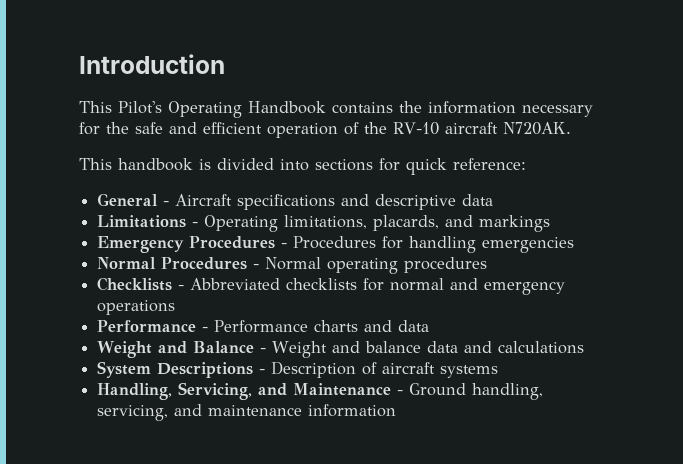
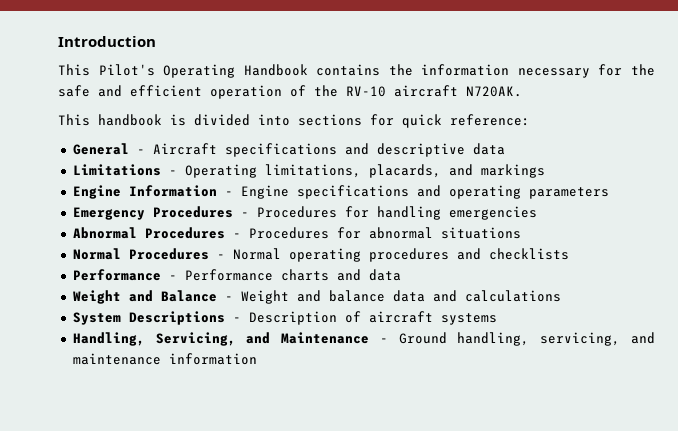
(551, 223) none -> [72,185,609,199] // Engine Information - Engine specifications and operating parameters
(575, 245) none -> [72,227,521,239] // Abnormal Procedures - Procedures for abnormal situations
[97,277,566,295] [97,300,176,315] // Checklists - Abbreviated checklists for normal and emergency operations -> [456,248,569,260] and checklists

